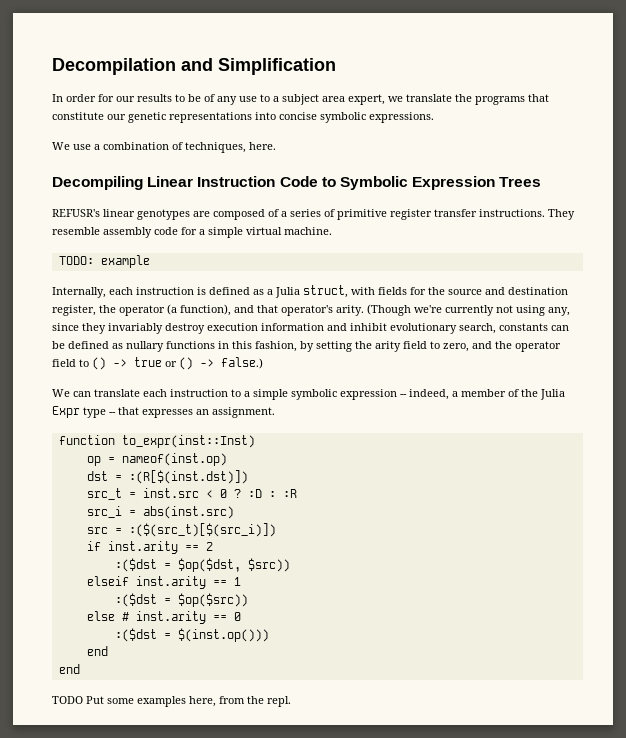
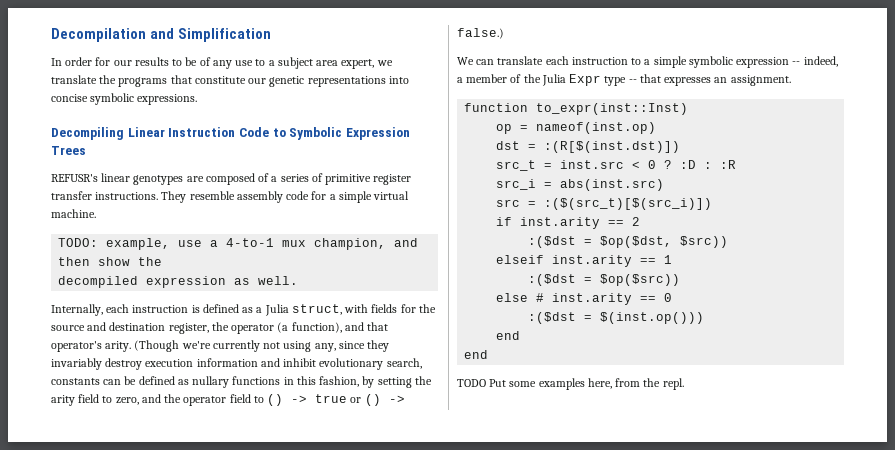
[52,142,276,153] // We use a combination of techniques, here. -> (198, 99) none
[100,255,150,268] example -> [106,238,419,250] [58,257,163,266] [58,276,299,288] example, use a 4-to-1 mux champion, and then show the // decompiled expression as well.

